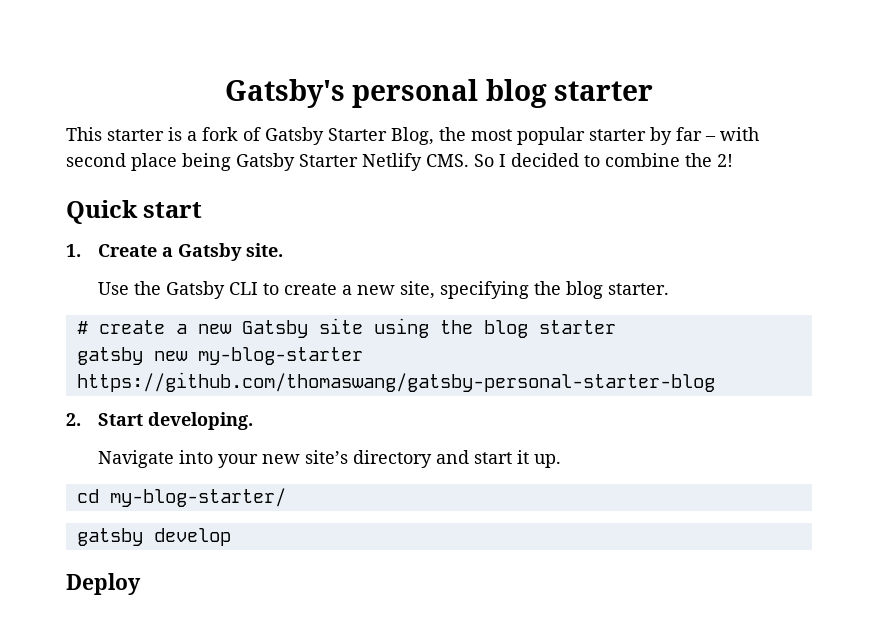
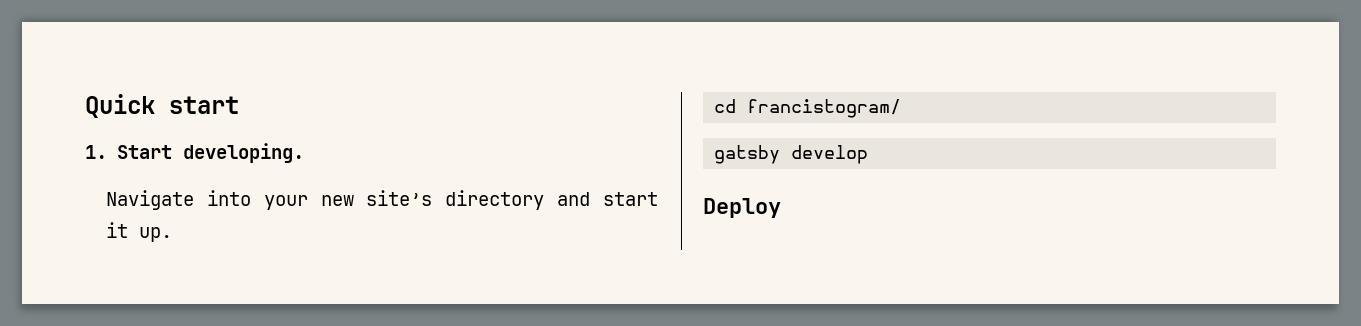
[224,79,654,108] [66,127,759,145] [66,153,733,171] [66,200,203,224] [66,243,284,261] [98,281,670,299] [76,318,616,338] [76,347,363,365] [76,372,715,392] [66,413,81,426] Gatsby's personal blog starter // This starter is a fork of Gatsby Starter Blog, the most popular starter by far – with second place being Gatsby Starter Netlify CMS. So I decided to combine the 2! // Quick start // 1. Create a Gatsby site. // Use the Gatsby CLI to create a new site, specifying the blog starter. // # create a new Gatsby site using the blog starter // gatsby new my-blog-starter https://github.com/thomaswang/gatsby-personal-starter-blog // 2. -> [85,94,239,118] [85,145,107,159] Quick start // 1.
[109,488,286,507] my-blog-starter/ -> [747,99,902,118] francistogram/

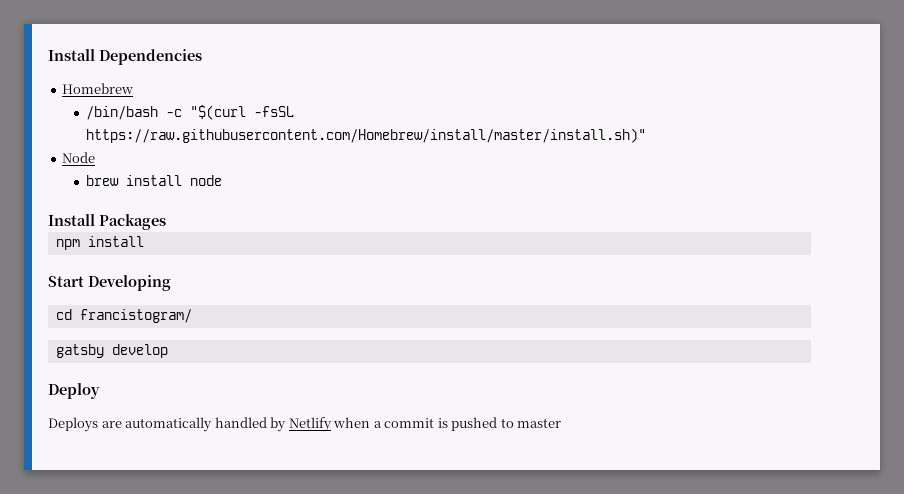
[85,94,239,118] [85,143,304,163] [106,190,658,210] [106,222,173,242] Quick start // 1. Start developing. // Navigate into your new site’s directory and start it up. -> [48,49,202,65] [62,83,134,94] [85,105,294,120] [85,128,646,143] [62,152,96,163] [85,175,222,186] [48,214,166,230] [55,236,144,250] [48,275,171,291] Install Dependencies // Homebrew // /bin/bash -c "$(curl -fsSL https://raw.githubusercontent.com/Homebrew/install/master/install.sh)" // Node // brew install node // Install Packages // npm install // Start Developing
(781, 208) none -> [48,417,562,432] // Deploys are automatically handled by Netlify when a commit is pushed to master

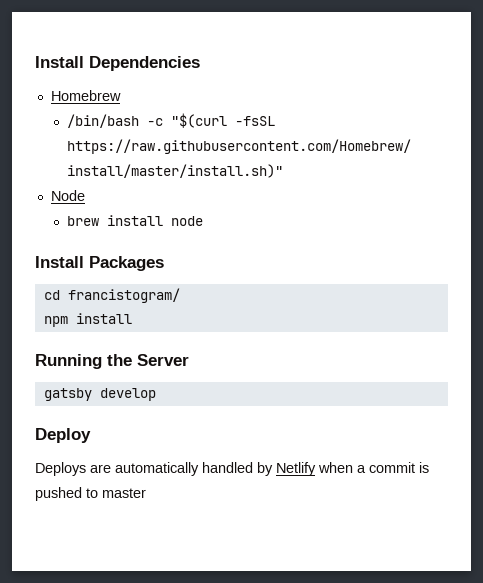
(166, 222) none -> [43,288,180,303] // cd francistogram/
[48,275,171,291] [55,309,192,323] Start Developing // cd francistogram/ -> [35,354,189,369] Running the Server

